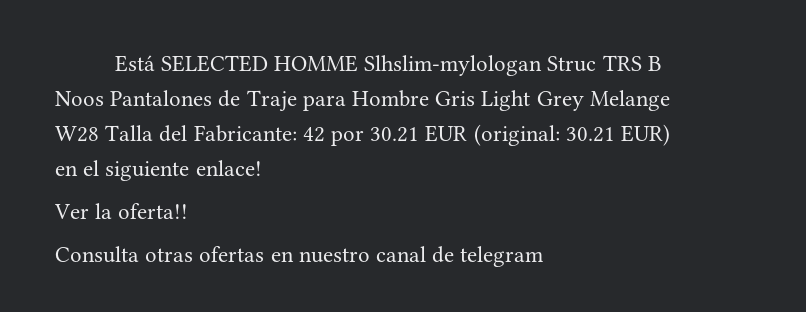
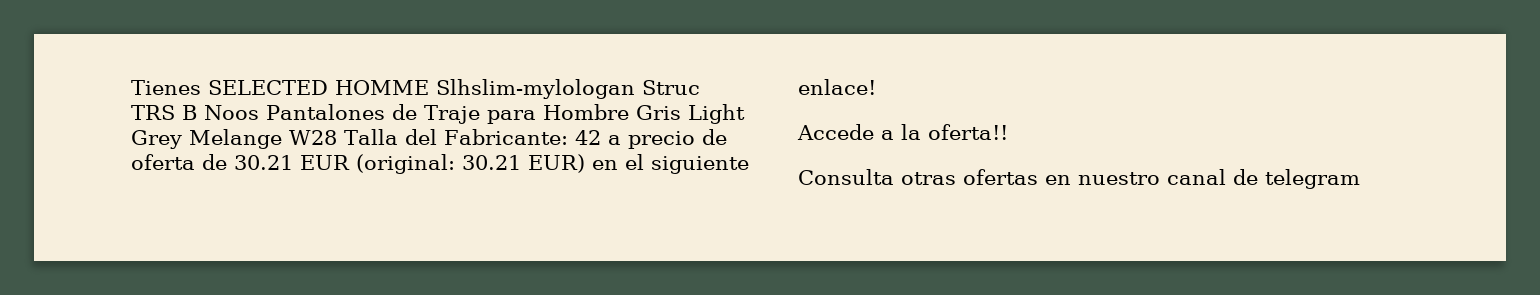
[114,55,155,72] Está -> [131,80,201,95] Tienes
[331,130,365,146] por -> [607,129,727,149] [131,154,227,170] a precio de oferta de
[54,204,89,219] Ver -> [797,124,894,140] Accede a

